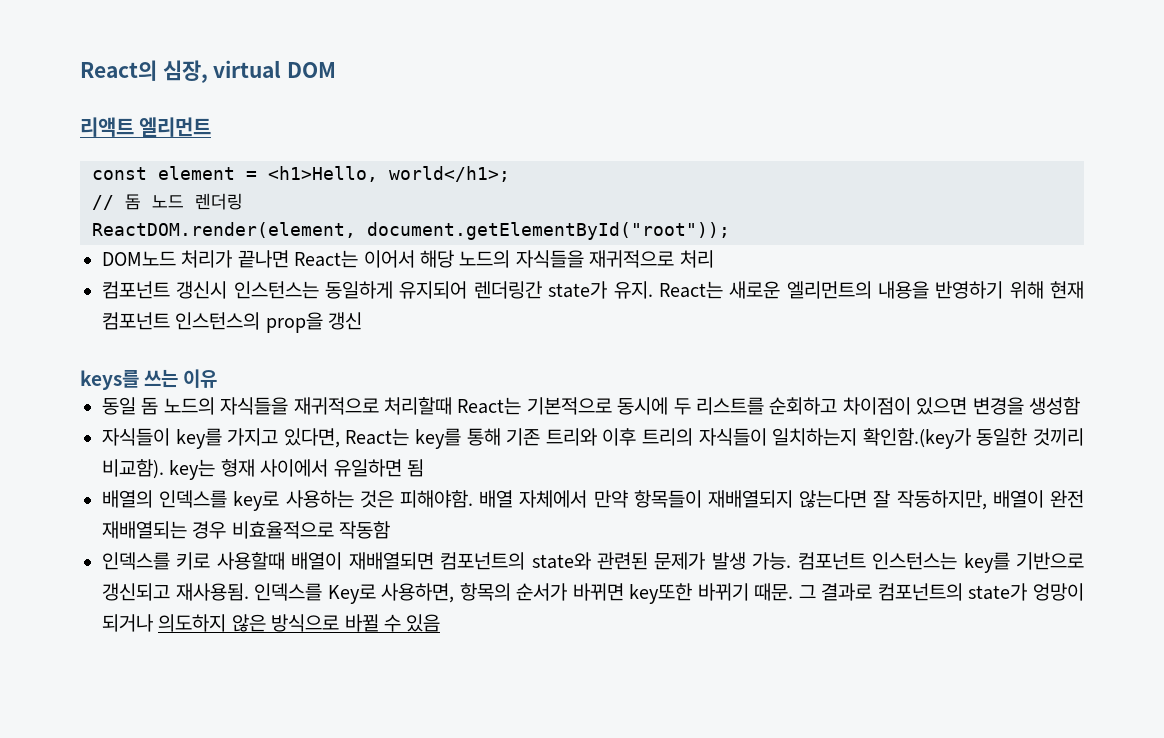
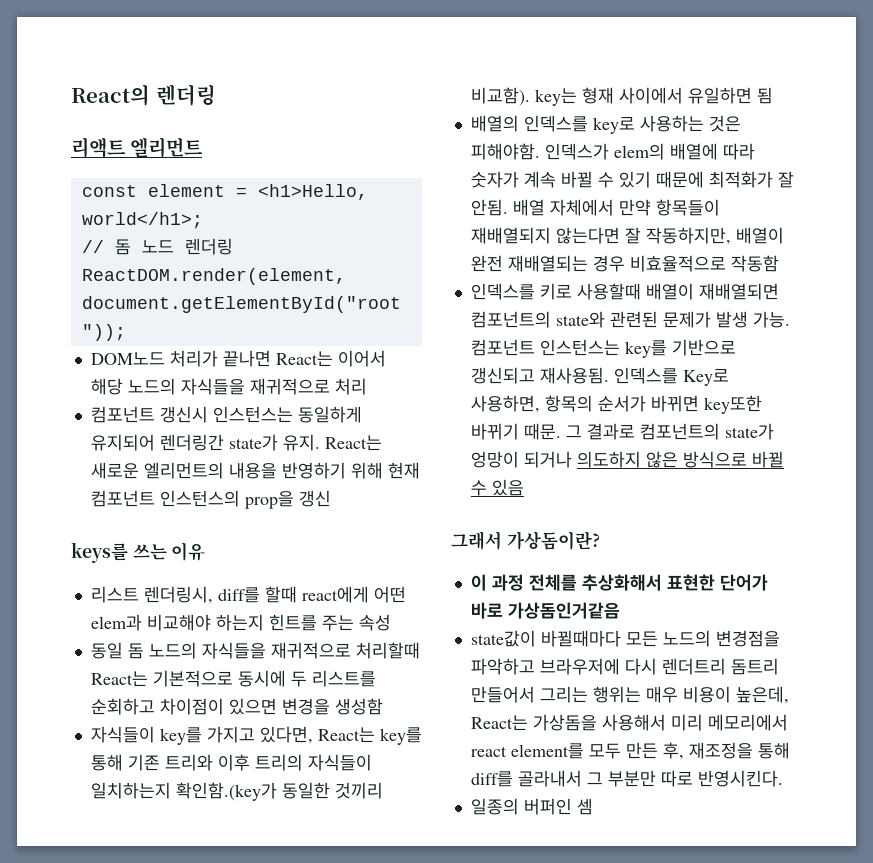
[162,60,337,83] 심장, virtual DOM -> [155,84,216,106] 렌더링
(218, 378) none -> [90,586,406,604] [90,614,391,631] // 리스트 렌더링시, diff를 할때 react에게 어떤 elem과 비교해야 하는지 힌트를 주는 속성
(473, 499) none -> [544,143,755,160] [470,171,794,188] [470,199,508,216] 인덱스가 elem의 배열에 따라 숫자가 계속 바뀔 수 있기 때문에 최적화가 잘 안됨.
(441, 623) none -> [451,531,600,550] [470,574,768,591] [470,602,620,619] [470,630,780,647] [470,658,779,675] [470,686,789,704] [470,714,788,731] [470,742,790,760] [470,770,783,787] [470,798,593,815] // 그래서 가상돔이란? // 이 과정 전체를 추상화해서 표현한 단어가 바로 가상돔인거같음 // state값이 바뀔때마다 모든 노드의 변경점을 파악하고 브라우저에 다시 렌더트리 돔트리 만들어서 그리는 행위는 매우 비용이 높은데, React는 가상돔을 사용해서 미리 메모리에서 react element를 모두 만든 후, 재조정을 통해 diff를 골라내서 그 부분만 따로 반영시킨다. // 일종의 버퍼인 셈

